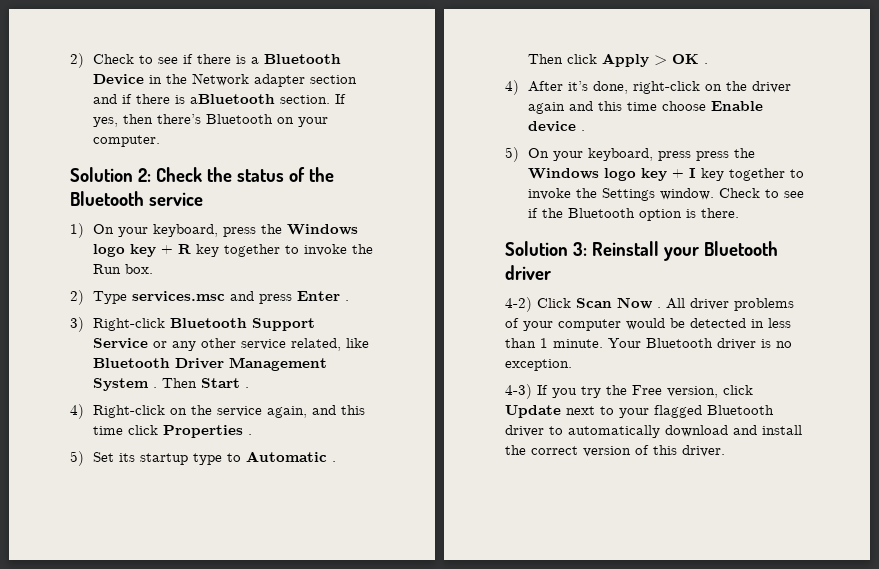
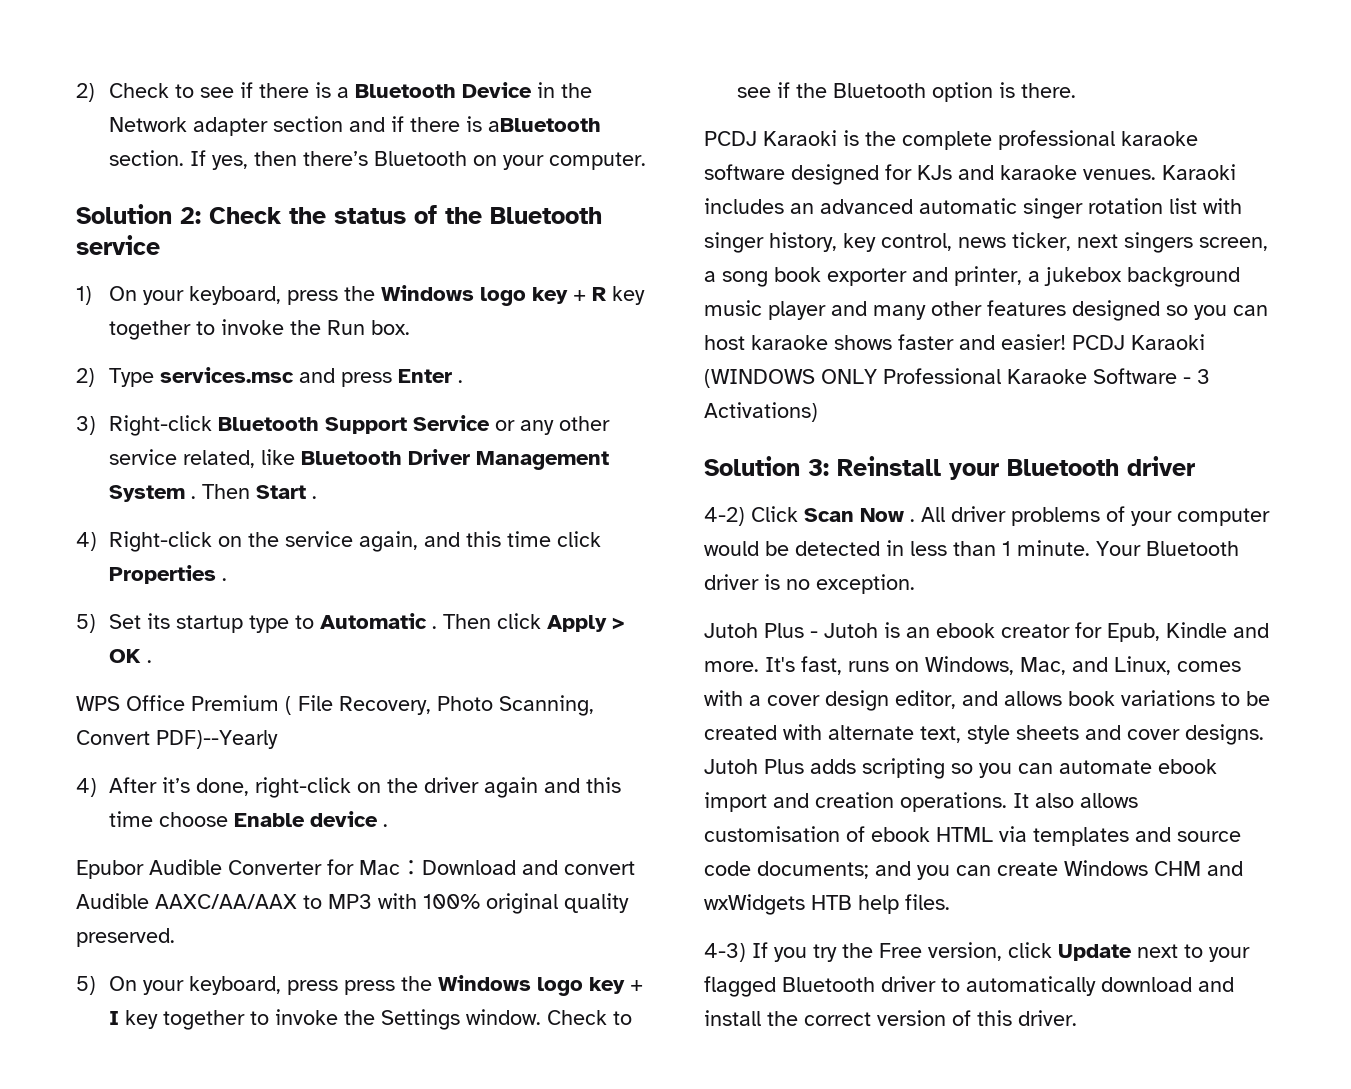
(709, 63) none -> [76,695,594,716] [76,730,278,749] // WPS Office Premium ( File Recovery, Photo Scanning, Convert PDF)--Yearly
(586, 130) none -> [76,859,635,879] [76,893,629,914] [76,928,175,947] // Epubor Audible Converter for Mac：Download and convert Audible AAXC/AA/AAX to MP3 with 100% original quality preserved.
(740, 213) none -> [704,130,1198,150] [704,164,1236,185] [704,198,1242,219] [704,232,1268,253] [704,266,1240,287] [704,300,1268,321] [704,334,1205,350] [704,368,1210,388] [704,402,818,422] // PCDJ Karaoki is the complete professional karaoke software designed for KJs and karaoke venues. Karaoki includes an advanced automatic singer rotation list with singer history, key control, news ticker, next singers screen, a song book exporter and printer, a jukebox background music player and many other features designed so you can host karaoke shows faster and easier! PCDJ Karaoki (WINDOWS ONLY Professional Karaoke Software - 3 Activations)
(572, 365) none -> [704,622,1269,642] [704,656,1241,675] [704,690,1270,711] [704,724,1264,745] [704,758,1217,779] [704,792,1138,812] [704,826,1241,846] [704,860,1243,880] [704,894,950,915] // Jutoh Plus - Jutoh is an ebook creator for Epub, Kindle and more. It's fast, runs on Windows, Mac, and Linux, comes with a cover design editor, and allows book variations to be created with alternate text, style sheets and cover designs. Jutoh Plus adds scripting so you can automate ebook import and creation operations. It also allows customisation of ebook HTML via templates and source code documents; and you can create Windows CHM and wxWidgets HTB help files.

